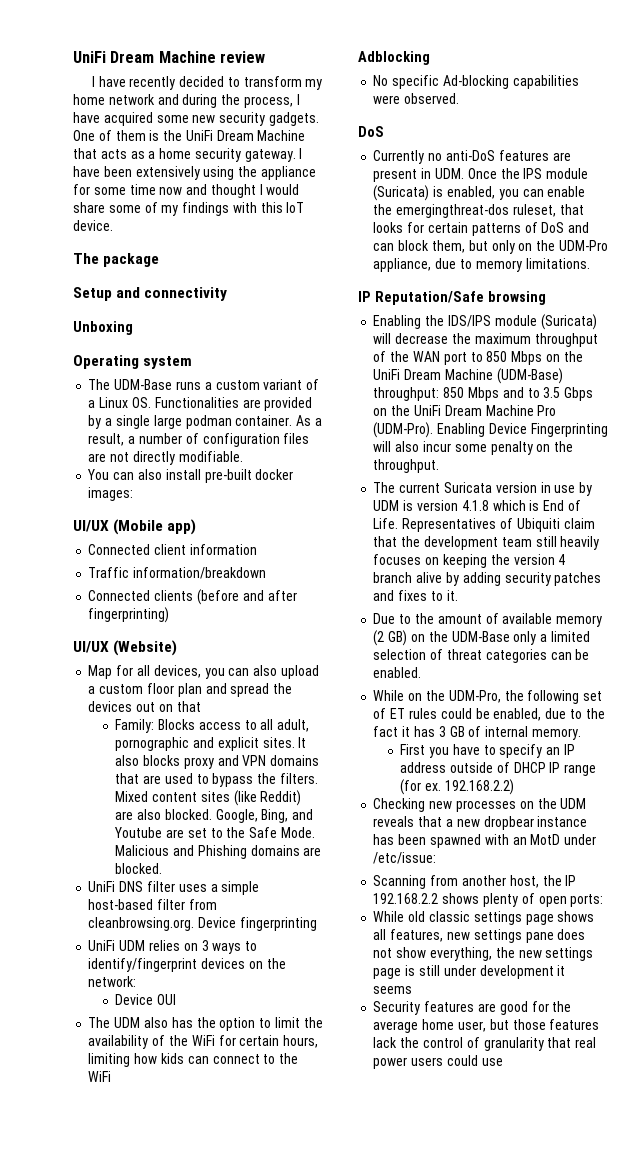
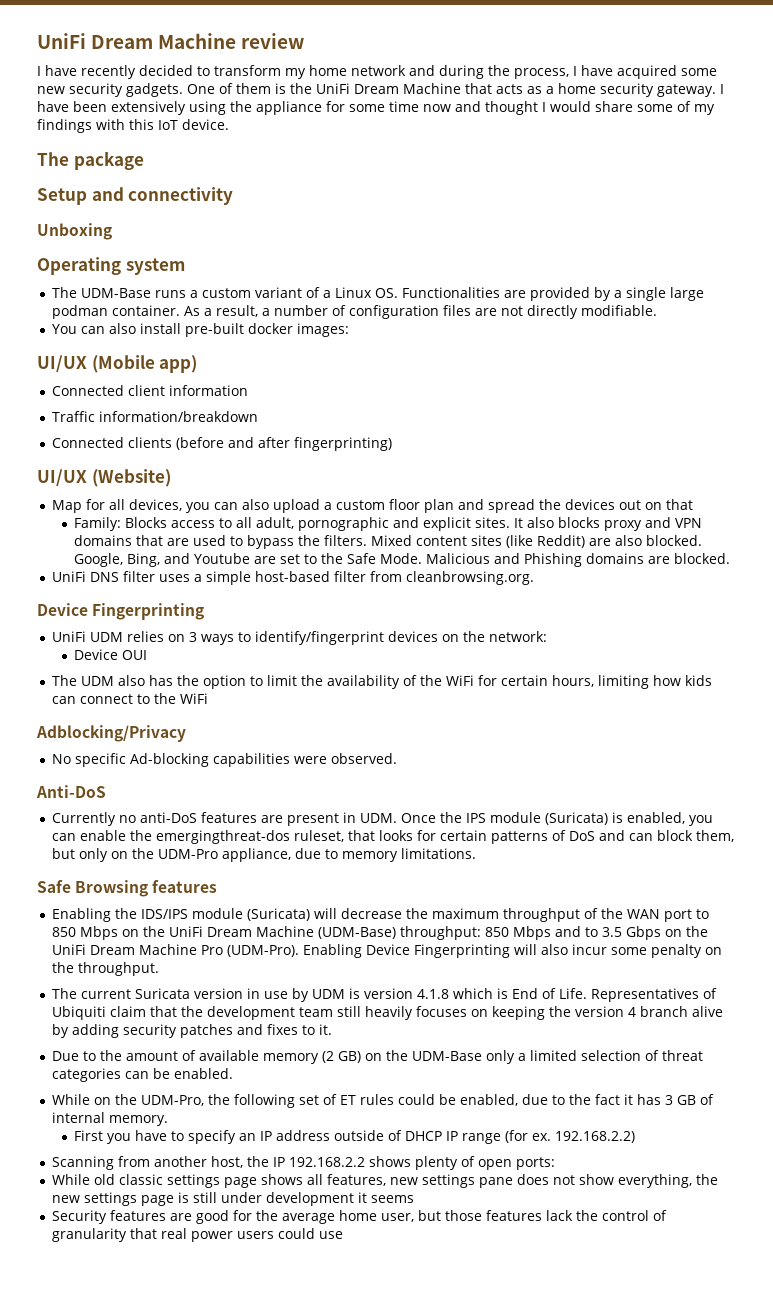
[198,917,317,931] Device fingerprinting -> [37,603,205,620] // Device Fingerprinting
[358,51,430,65] Adblocking -> [36,725,186,742] Adblocking/Privacy
[358,126,384,137] DoS -> [36,785,106,798] Anti-DoS
[358,291,546,305] IP Reputation/Safe browsing -> [37,880,218,897] Safe Browsing features
[373,798,587,812] [373,816,588,830] [373,834,597,848] [373,852,437,864] // Checking new processes on the UDM reveals that a new dropbear instance has been spawned with an MotD under /etc/issue: -> (636, 1137) none

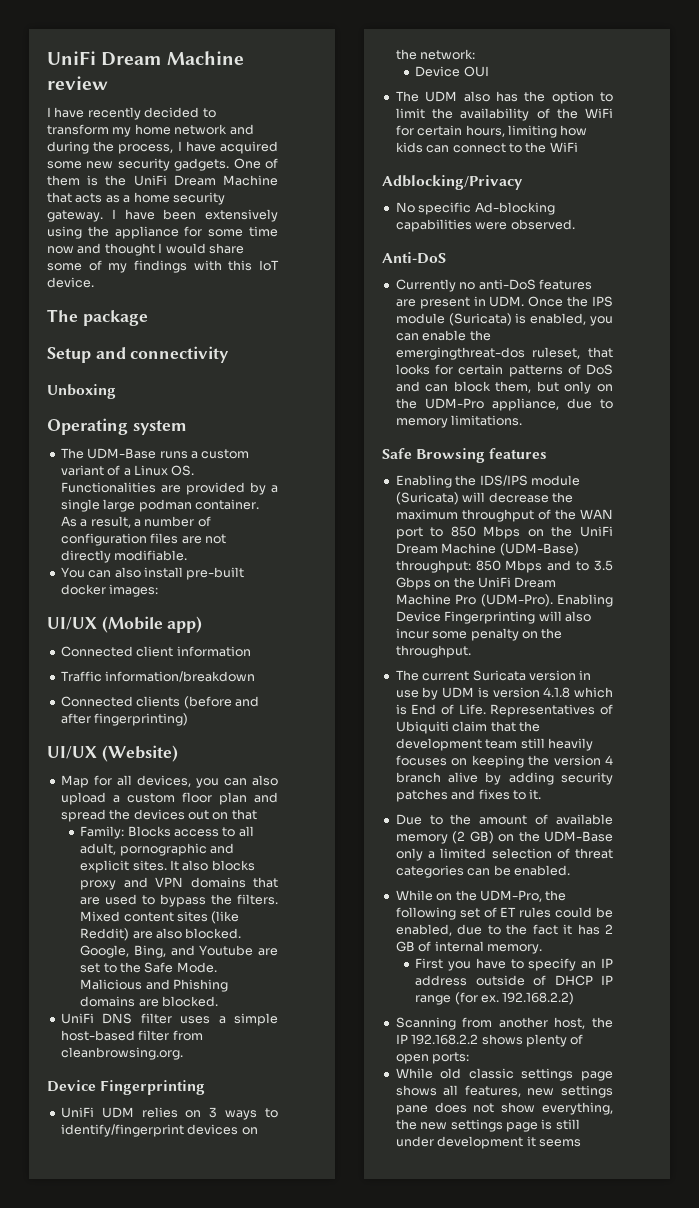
[665,1095,674,1105] 3 -> [605,924,613,934] 2
[52,1210,668,1224] [52,1228,344,1242] // Security features are good for the average home user, but those features lack the control of granularity that real power users could use -> (581, 1143) none

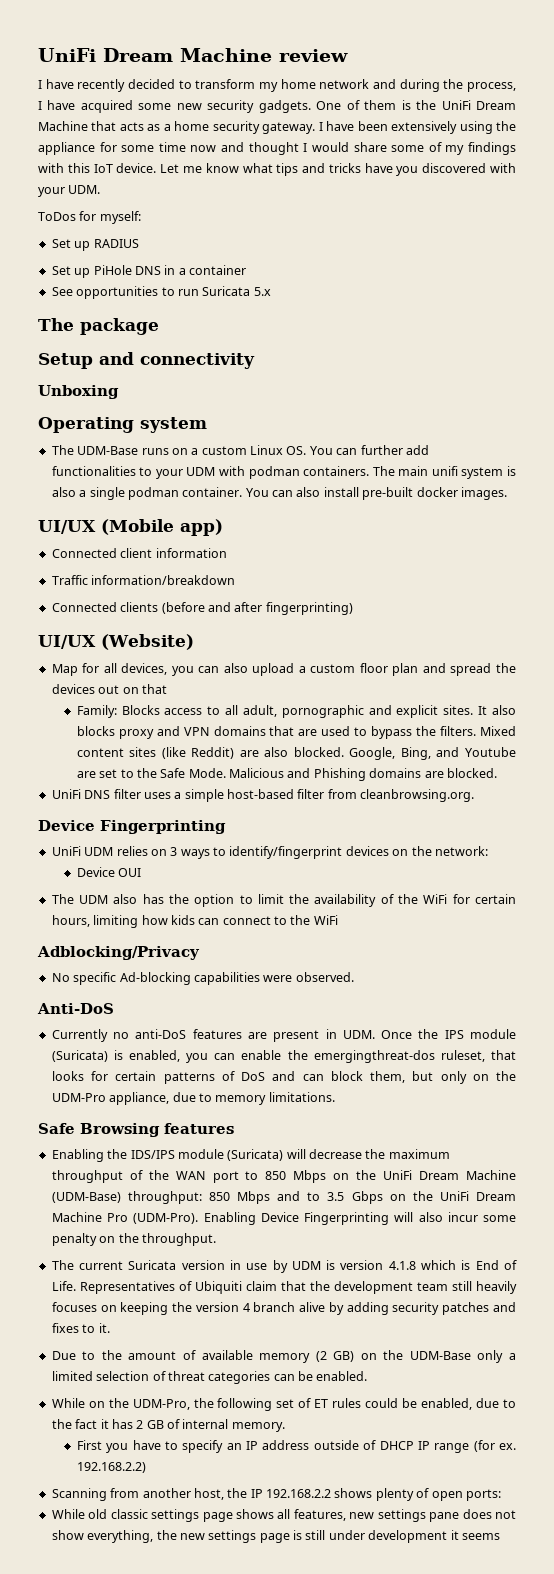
(94, 282) none -> [160,163,516,176] [38,185,101,197] [38,211,141,224] [51,239,139,251] [51,265,246,278] [51,286,271,299] Let me know what tips and tricks have you discovered with your UDM. // ToDos for myself: // Set up RADIUS // Set up PiHole DNS in a container // See opportunities to run Suricata 5.x
[190,449,250,459] [60,465,195,476] [60,482,266,495] a custom variant of a Linux OS. Functionalities are provided by -> [171,445,429,455] [51,466,516,479] [51,487,76,497] on a custom Linux OS. You can further add functionalities to your UDM with podman containers. The main unifi system is also
[103,499,136,512] large -> (125, 493) none
[60,516,211,528] [60,533,226,546] [60,550,188,563] As a result, a number of configuration files are not directly modifiable. // -> (243, 492) none
[109,584,159,597] images: -> [460,487,507,500] images.

